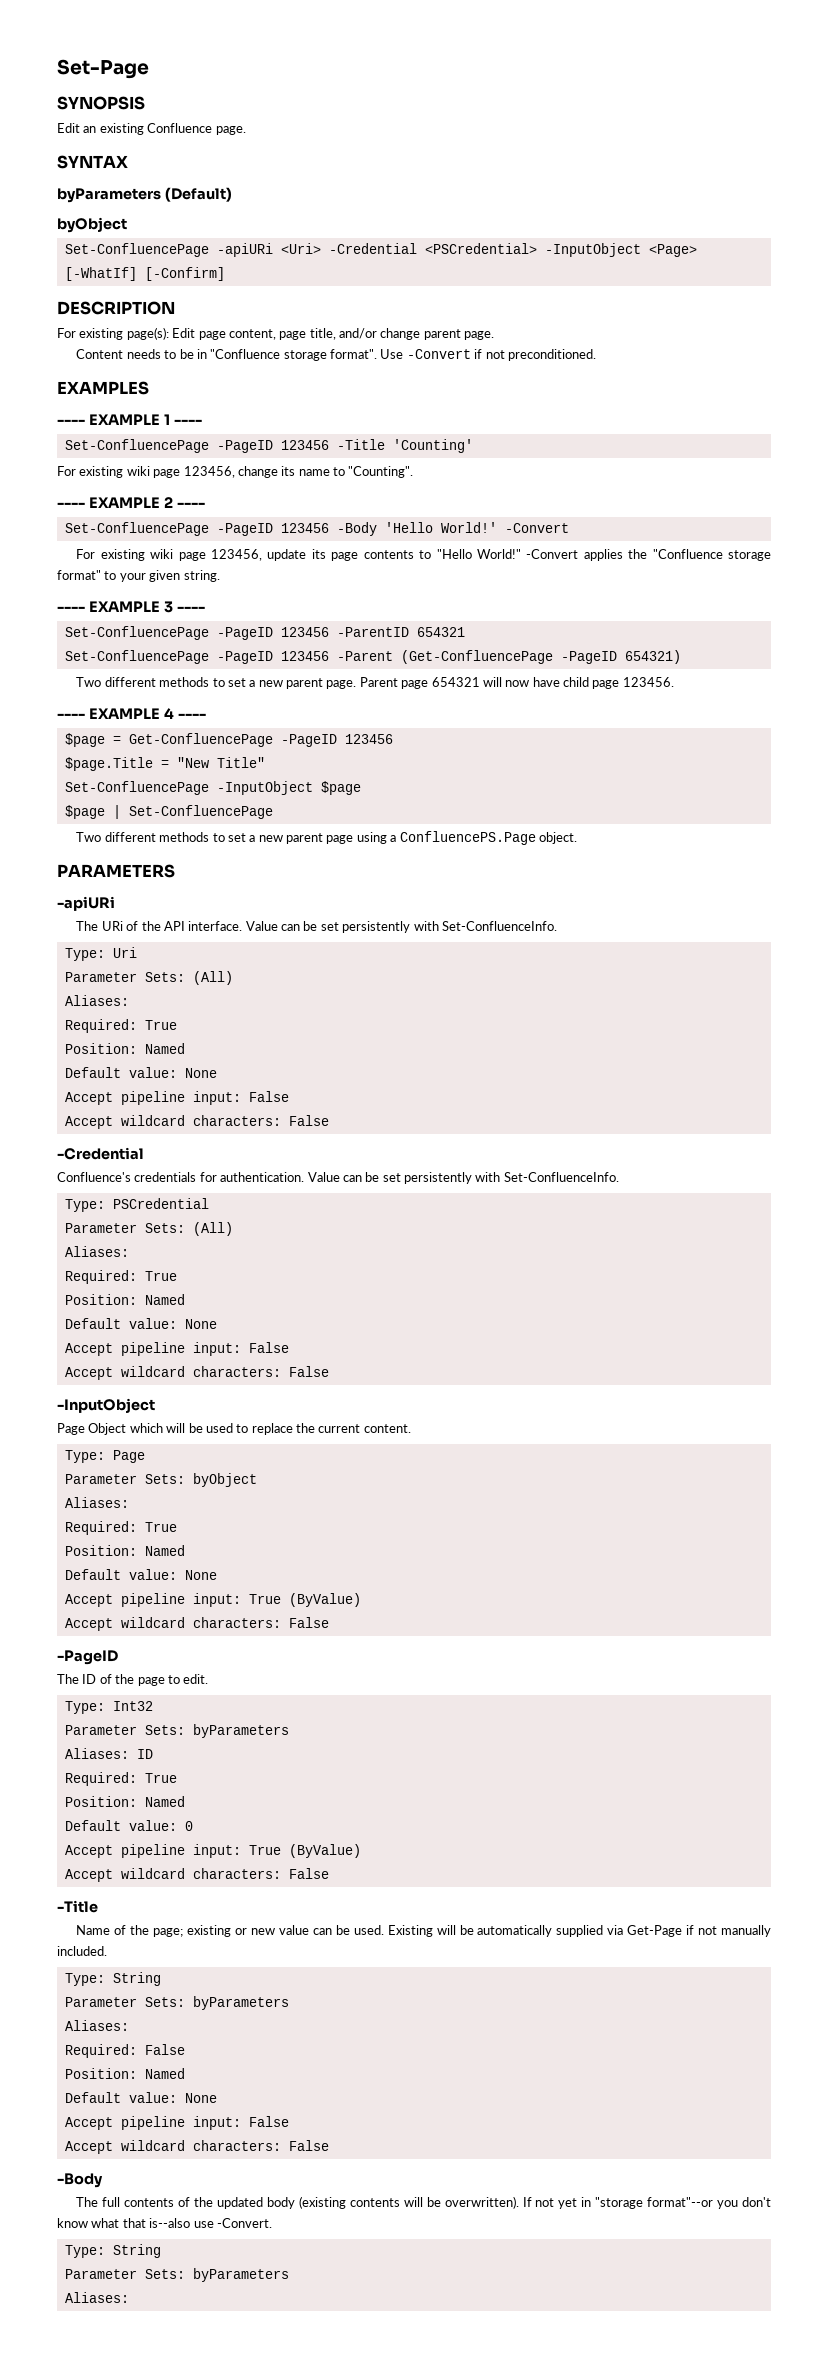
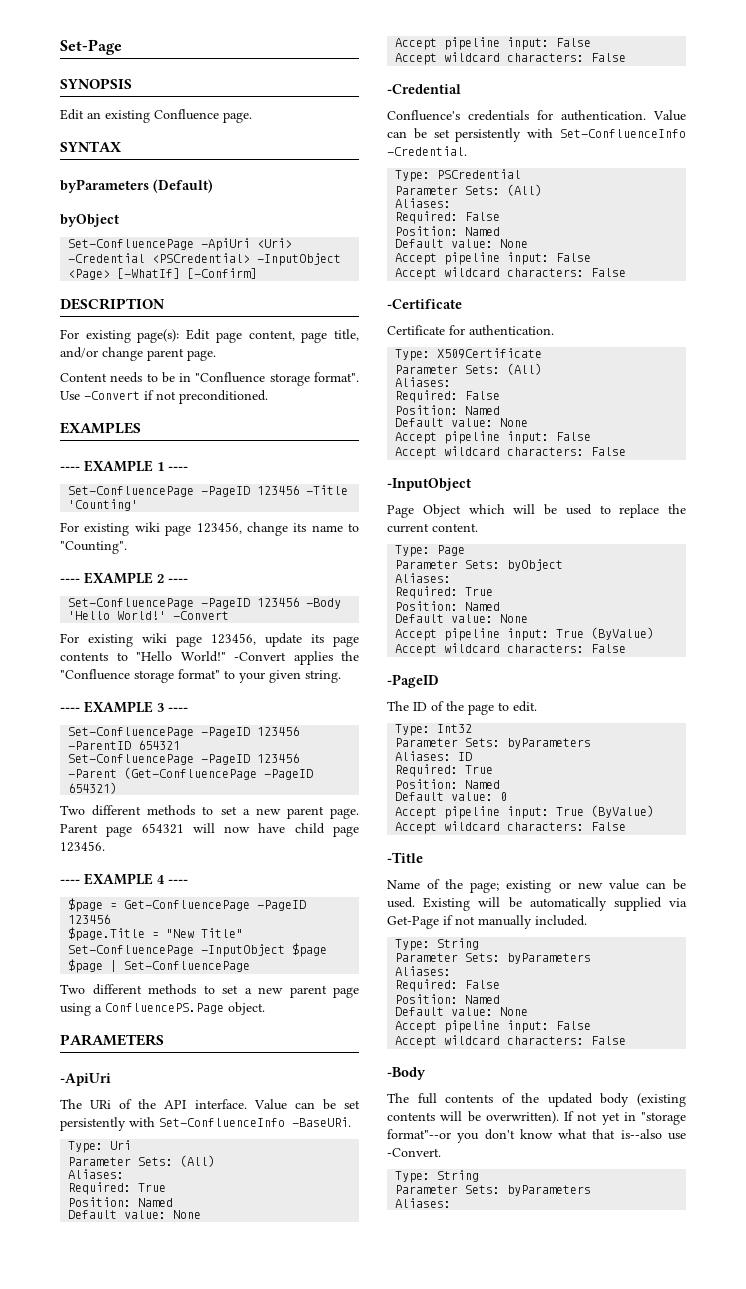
[216,243,273,257] -apiURi -> [201,238,251,251] -ApiUri
[57,896,115,911] -apiURi -> [60,1073,111,1086] -ApiUri
[441,921,557,931] Set-ConfluenceInfo. -> [159,1117,351,1127] Set-ConfluenceInfo -BaseURi.
[503,1172,619,1182] Set-ConfluenceInfo. -> [560,129,686,138] [387,146,467,156] Set-ConfluenceInfo -Credential.
[144,1271,177,1281] True -> [465,212,501,221] [395,226,501,236] [395,239,529,248] [395,252,592,265] [395,267,627,280] [387,299,462,309] [387,325,554,336] [395,348,543,361] [395,363,543,375] [395,377,452,387] [395,390,501,403] False // Position: Named // Default value: None // Accept pipeline input: False // Accept wildcard characters: False // -Certificate // Certificate for authentication. // Type: X509Certificate // Parameter Sets: (All) // Aliases: // Required: False

